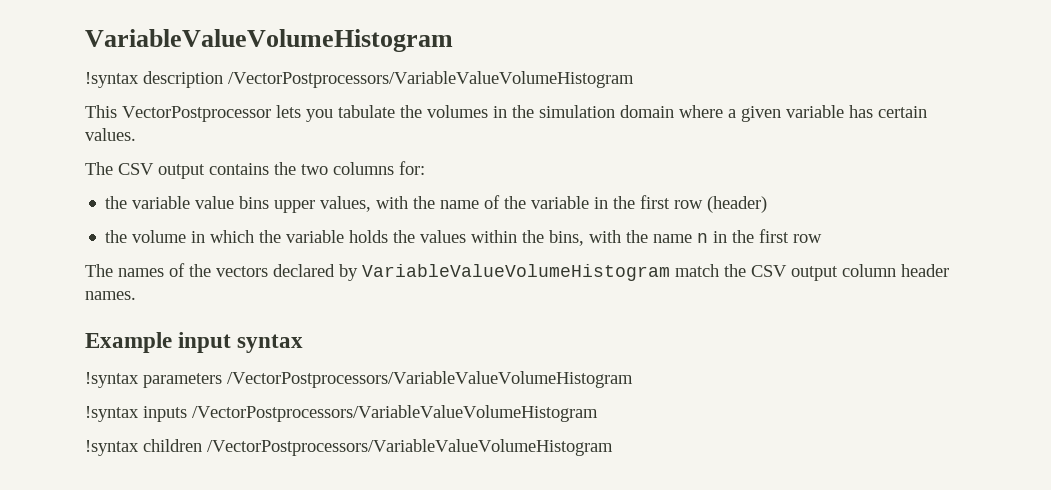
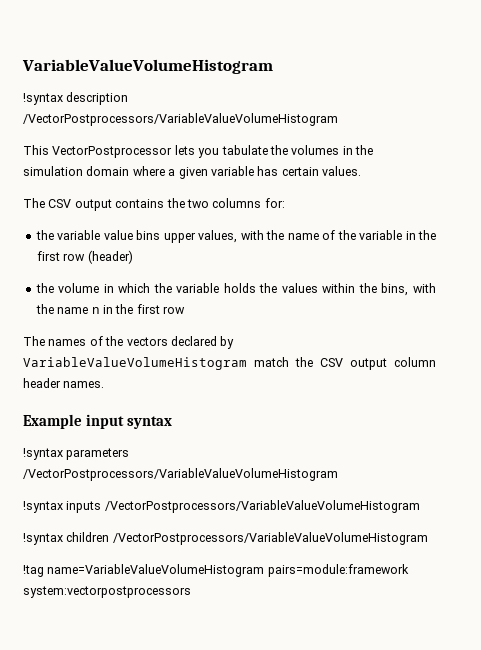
(613, 447) none -> [23,564,409,577] [23,586,191,598] // !tag name=VariableValueVolumeHistogram pairs=module:framework system:vectorpostprocessors

